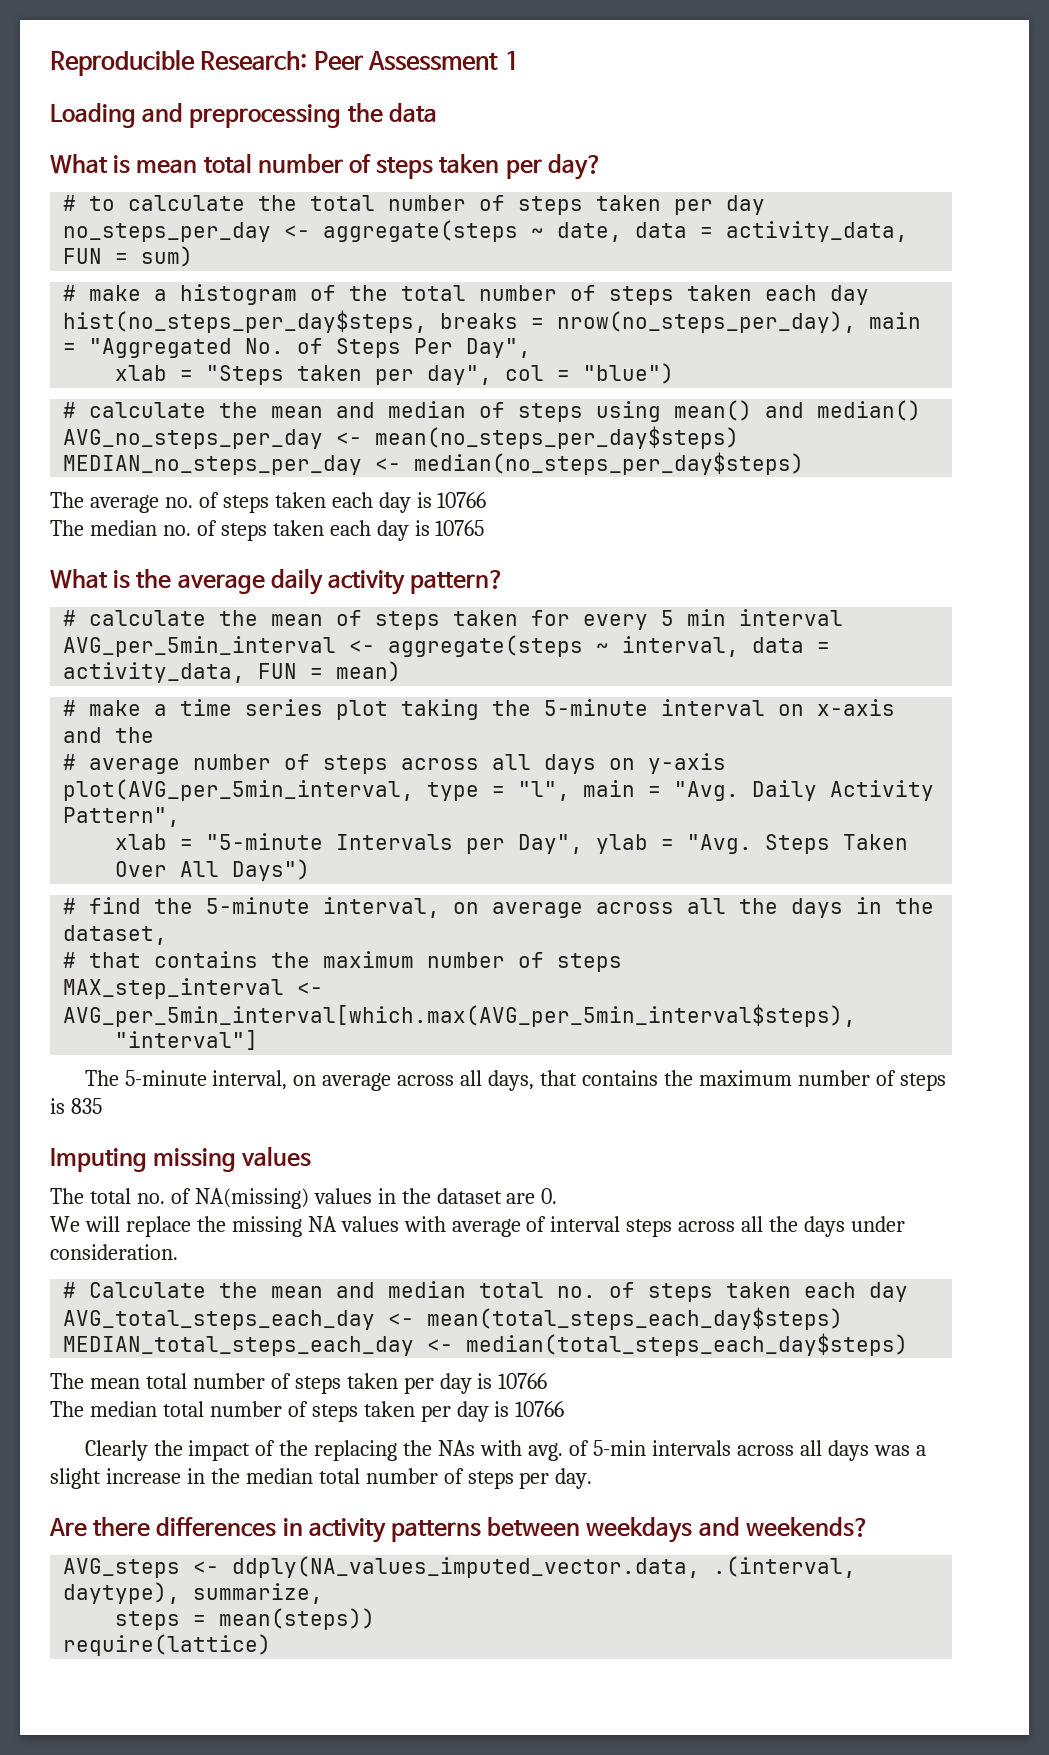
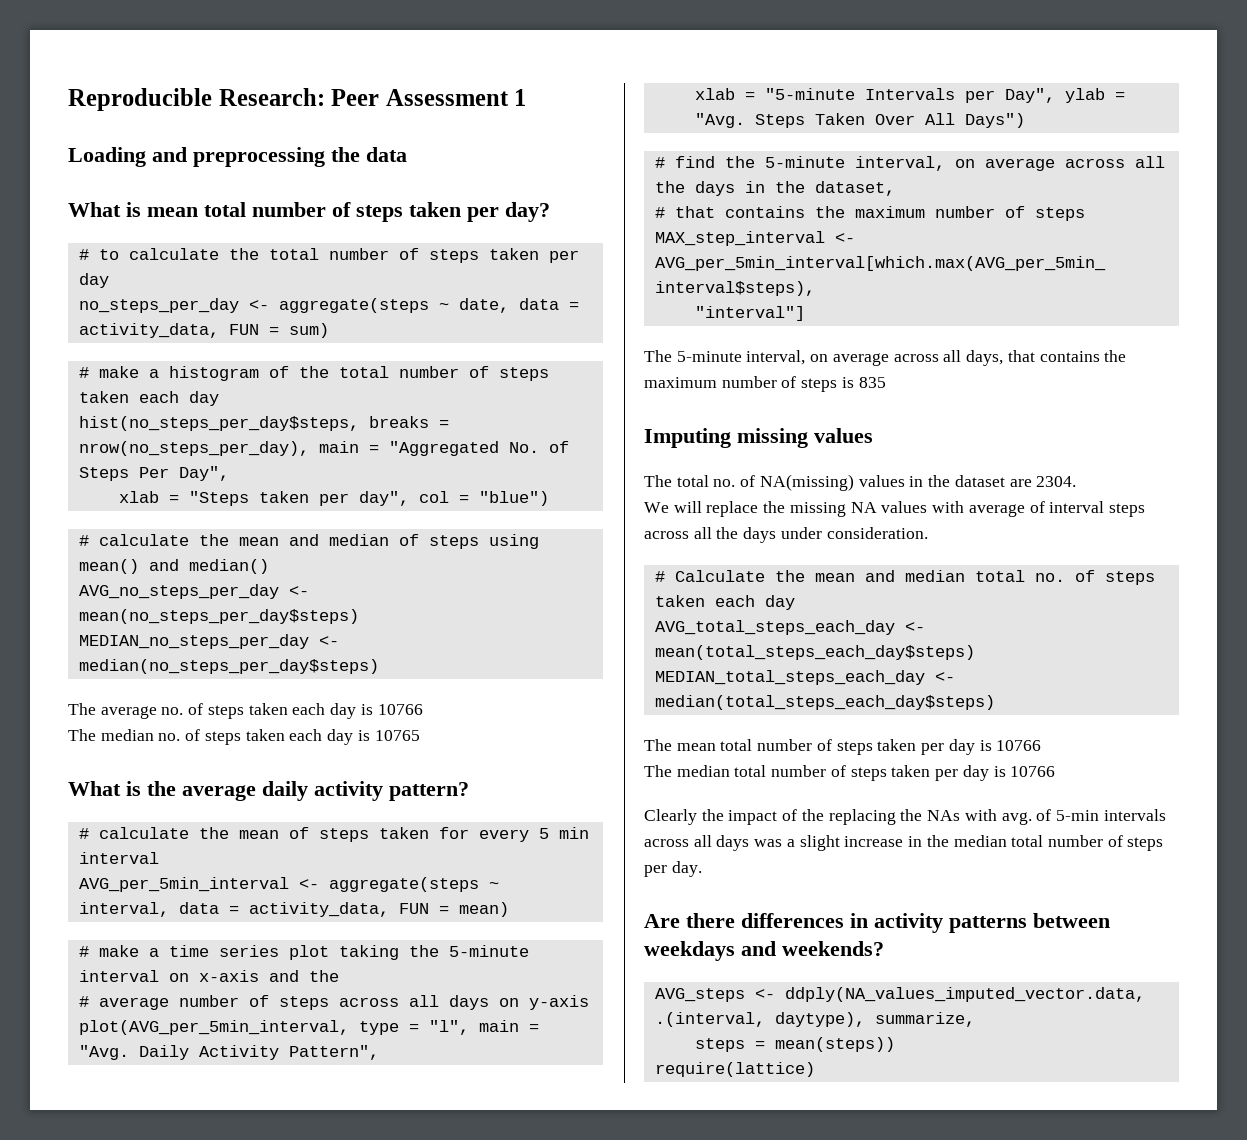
[541,1188,558,1204] 0. -> [1036,476,1077,487] 2304.

